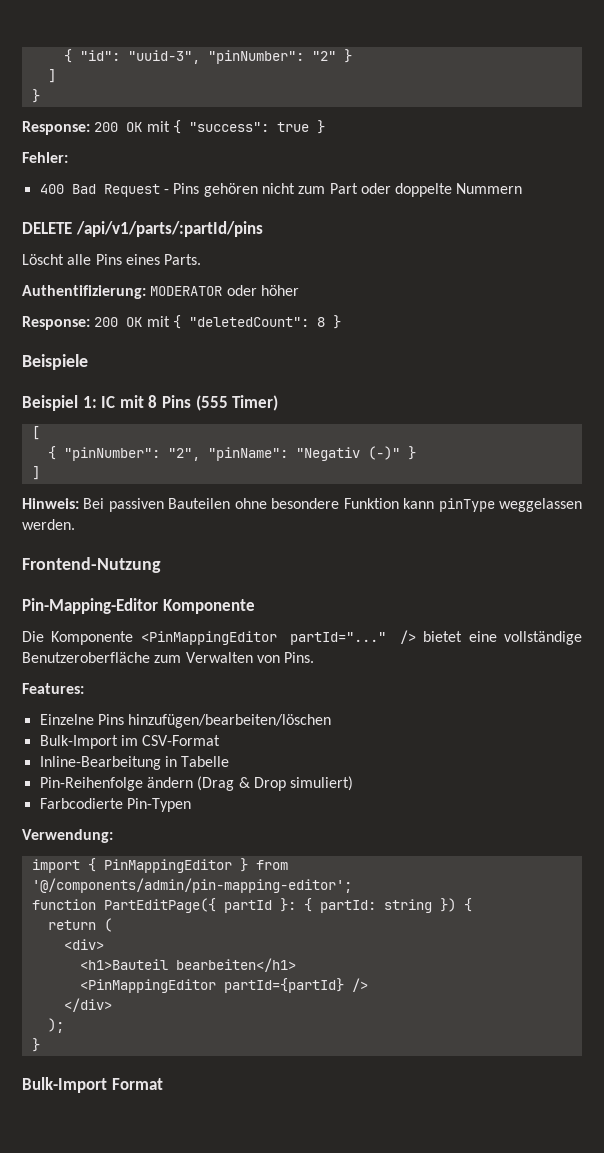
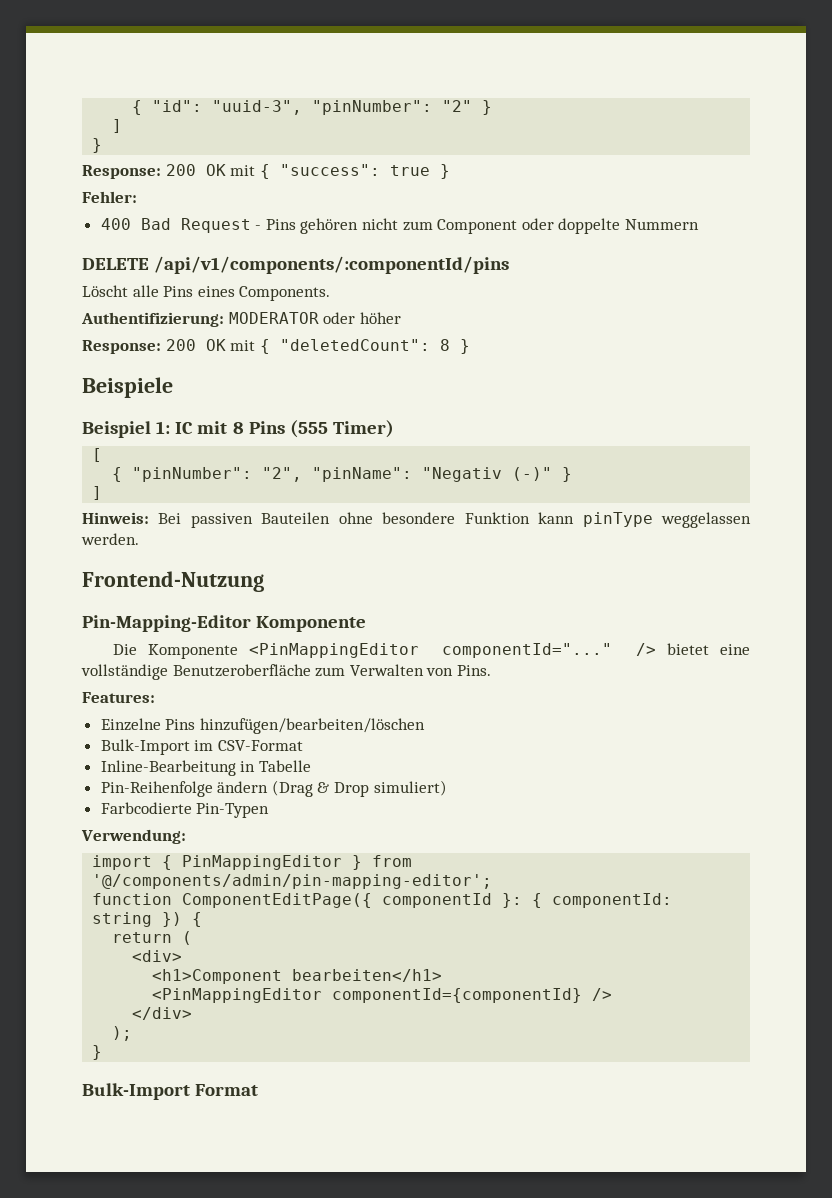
[329,183,358,194] Part -> [437,219,518,234] Component
[75,221,263,237] /api/v1/parts/:partId/pins -> [154,256,510,274] /api/v1/components/:componentId/pins
[164,254,202,265] Parts. -> [239,286,331,301] Components.
[290,632,387,645] partId="..." -> [442,643,613,658] componentId="..."
[103,898,272,913] PartEditPage({ partId -> [182,893,493,908] ComponentEditPage({ componentId
[319,900,376,913] partId: -> [552,893,673,908] componentId:
[79,959,168,970] <h1>Bauteil -> [152,969,283,984] <h1>Component
[223,978,344,993] partId={partId} -> [332,988,583,1003] componentId={componentId}

